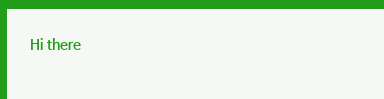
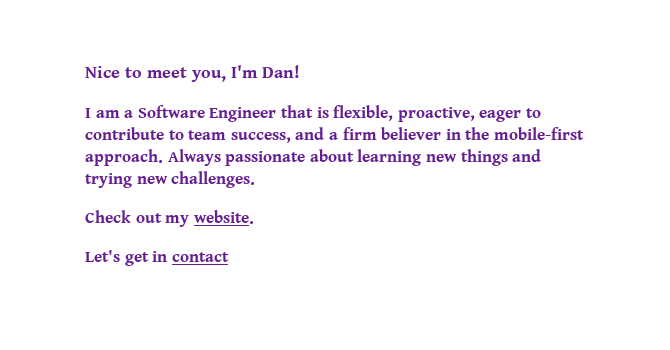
[30,38,81,50] Hi there -> [85,65,300,82] [85,105,541,122] [85,127,584,143] [85,149,542,166] [85,171,256,188] [85,210,254,227] [85,250,229,266] Nice to meet you, I'm Dan! // I am a Software Engineer that is flexible, proactive, eager to contribute to team success, and a firm believer in the mobile-first approach. Always passionate about learning new things and trying new challenges. // Check out my website. // Let's get in contact

